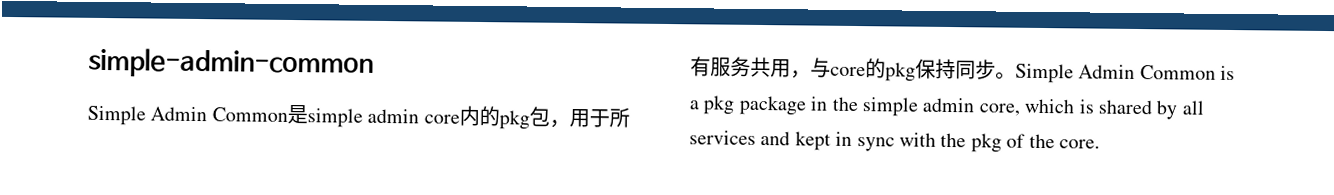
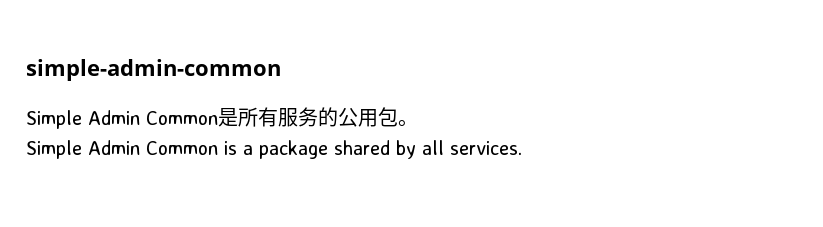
[306,105,630,130] [690,56,996,82] simple admin core内的pkg包，用于所有服务共用，与core的pkg保持同步 -> [238,107,398,127] 所有服务的公用包
(1016, 75) none -> (418, 123) //
[703,95,1204,120] [689,130,1100,153] pkg package in the simple admin core, which is shared by all services and kept in sync with the pkg of the core. -> [259,140,522,159] package shared by all services.

